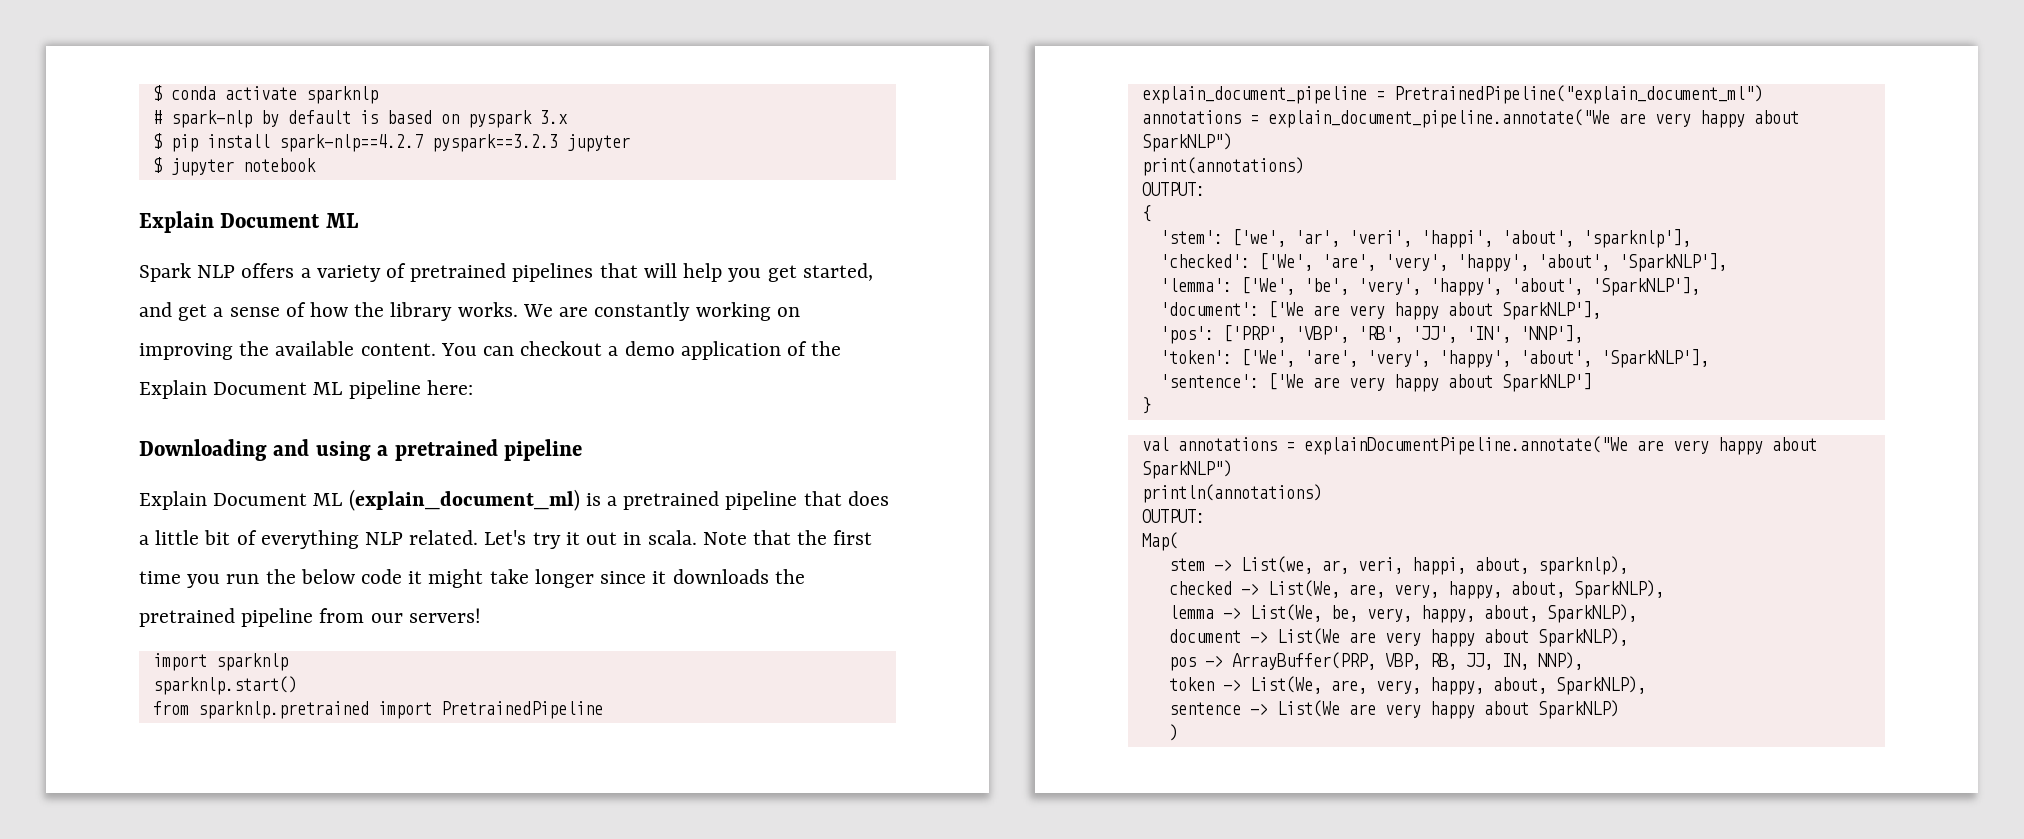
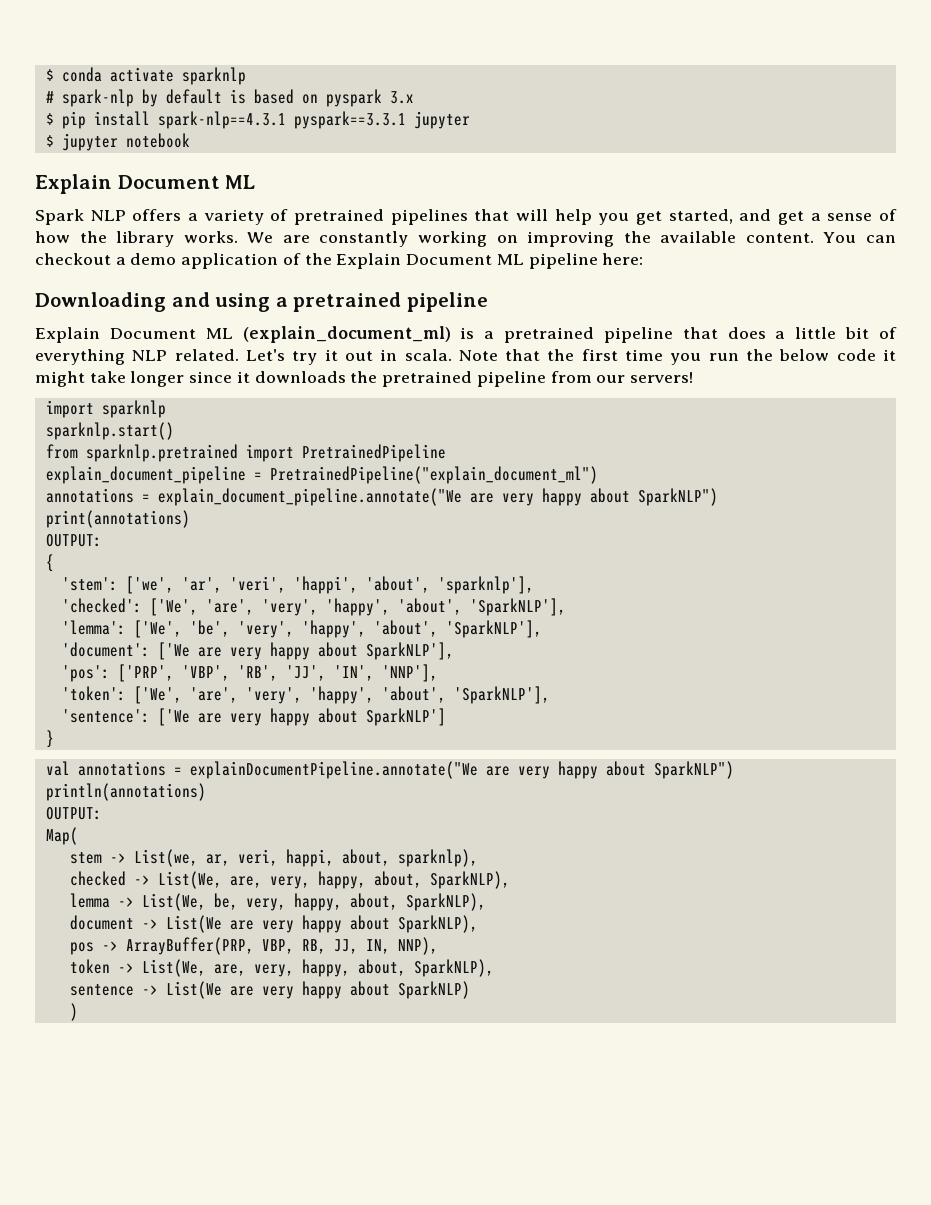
[278,134,558,152] spark-nlp==4.2.7 pyspark==3.2.3 -> [157,111,406,129] spark-nlp==4.3.1 pyspark==3.3.1

